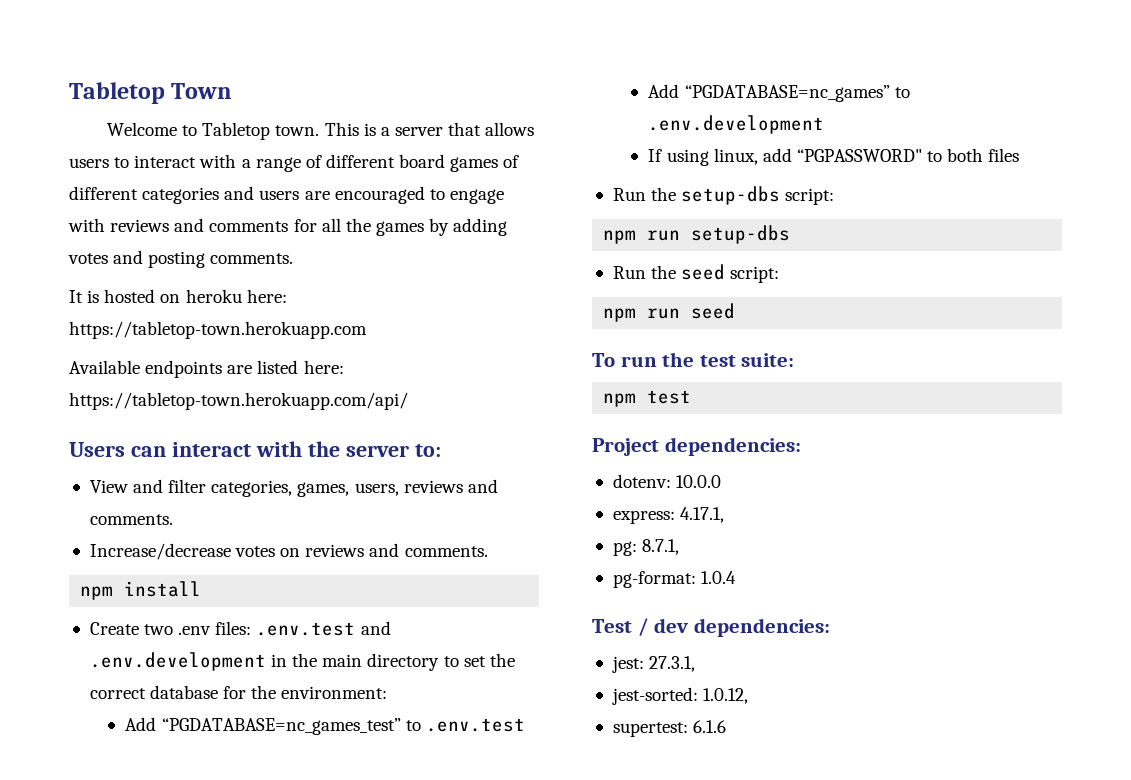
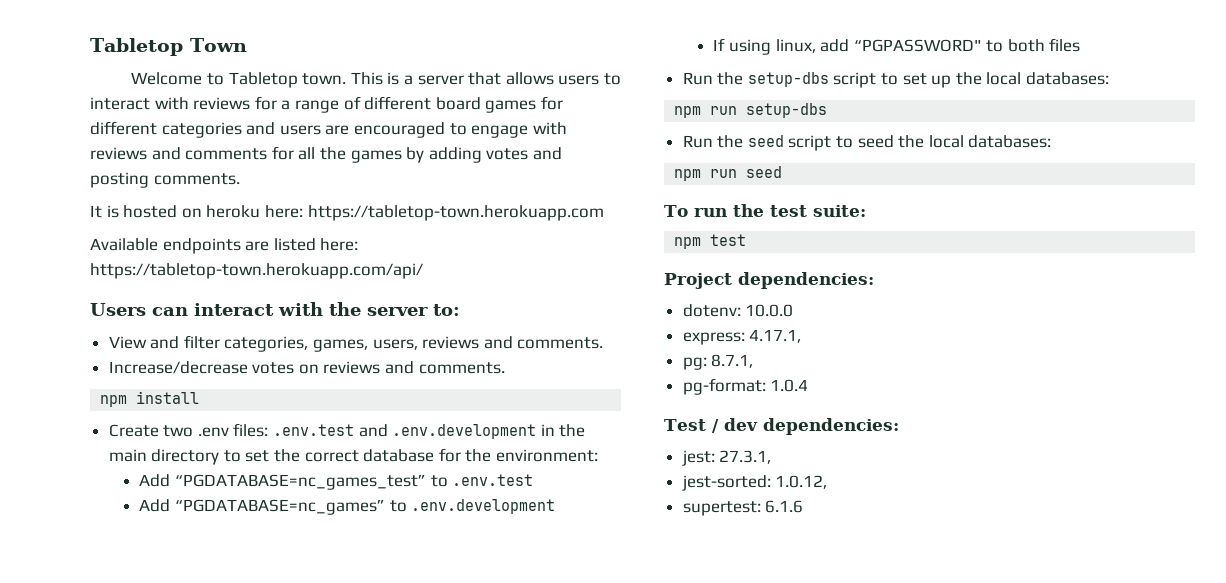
(237, 161) none -> [193,96,277,110] reviews for
[503,155,520,168] of -> [540,96,563,110] for
[785,188,835,205] script: -> [833,72,1110,88] script to set up the local databases:
[730,266,780,283] script: -> [788,135,1052,151] script to seed the local databases:

